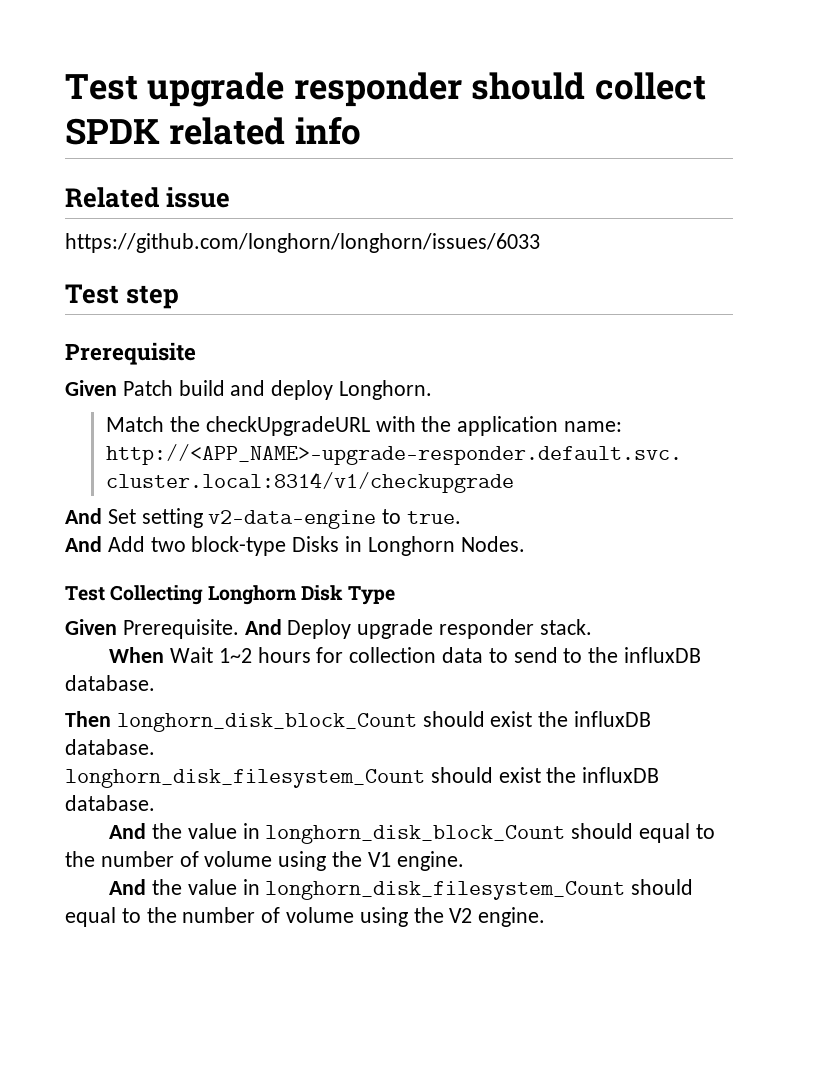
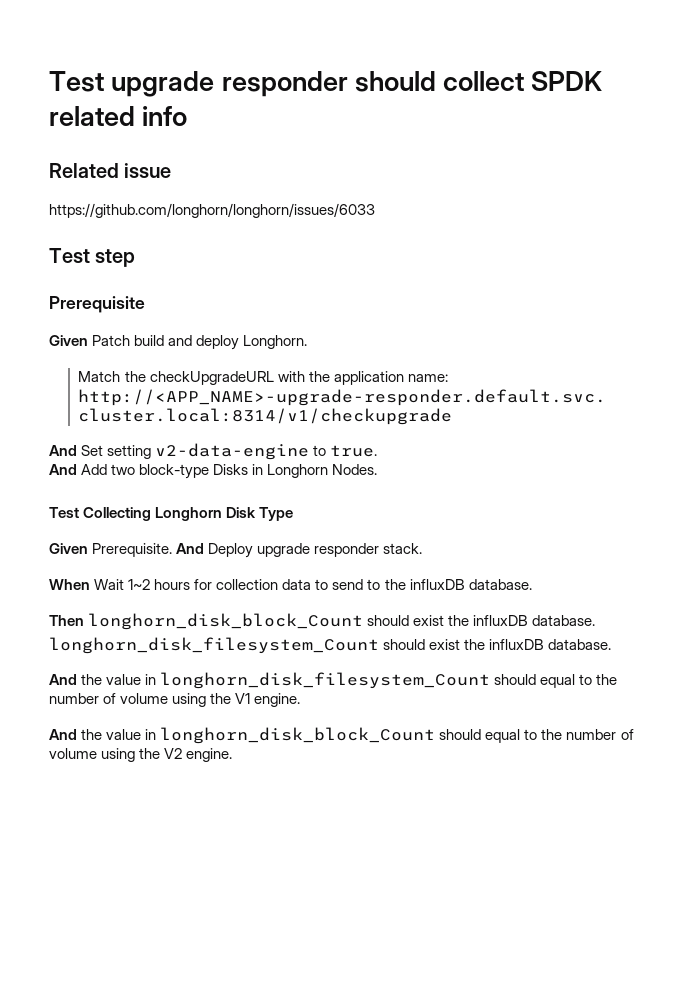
[265,825,566,844] longhorn_disk_block_Count -> [160,672,491,689] longhorn_disk_filesystem_Count
[265,881,626,900] longhorn_disk_filesystem_Count -> [160,727,436,744] longhorn_disk_block_Count

